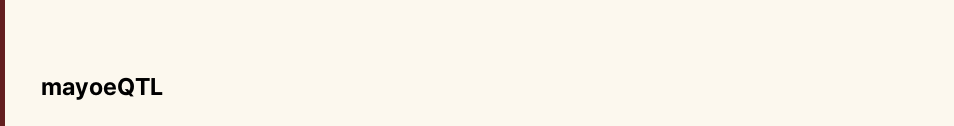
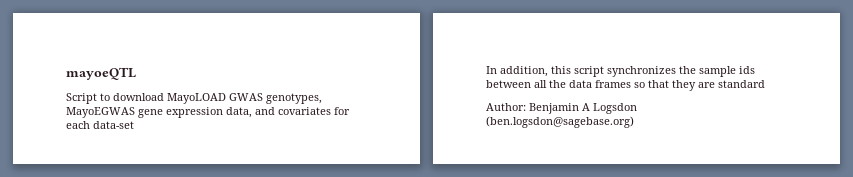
(163, 88) none -> [66,93,322,104] [66,107,350,118] [66,121,134,129] [486,66,755,77] [486,80,765,91] [486,103,637,114] [486,116,634,128] // Script to download MayoLOAD GWAS genotypes, MayoEGWAS gene expression data, and covariates for each data-set // In addition, this script synchronizes the sample ids between all the data frames so that they are standard // Author: Benjamin A Logsdon (ben.logsdon@sagebase.org)

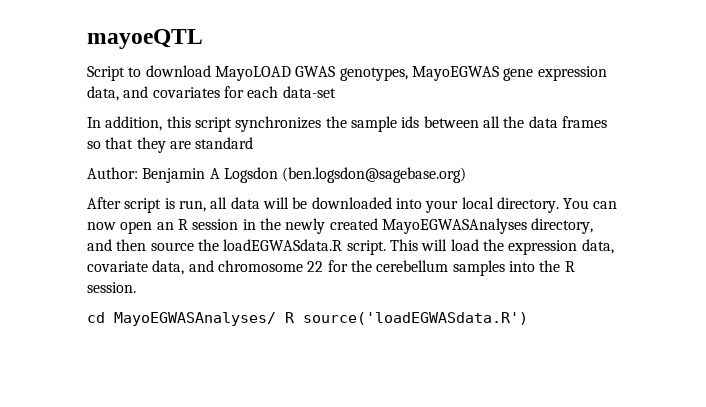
(634, 122) none -> [87,197,618,213] [87,218,594,234] [87,239,614,255] [87,260,575,276] [87,282,136,293] [87,312,528,326] // After script is run, all data will be downloaded into your local directory. You can now open an R session in the newly created MayoEGWASAnalyses directory, and then source the loadEGWASdata.R script. This will load the expression data, covariate data, and chromosome 22 for the cerebellum samples into the R session. // cd MayoEGWASAnalyses/ R source('loadEGWASdata.R')

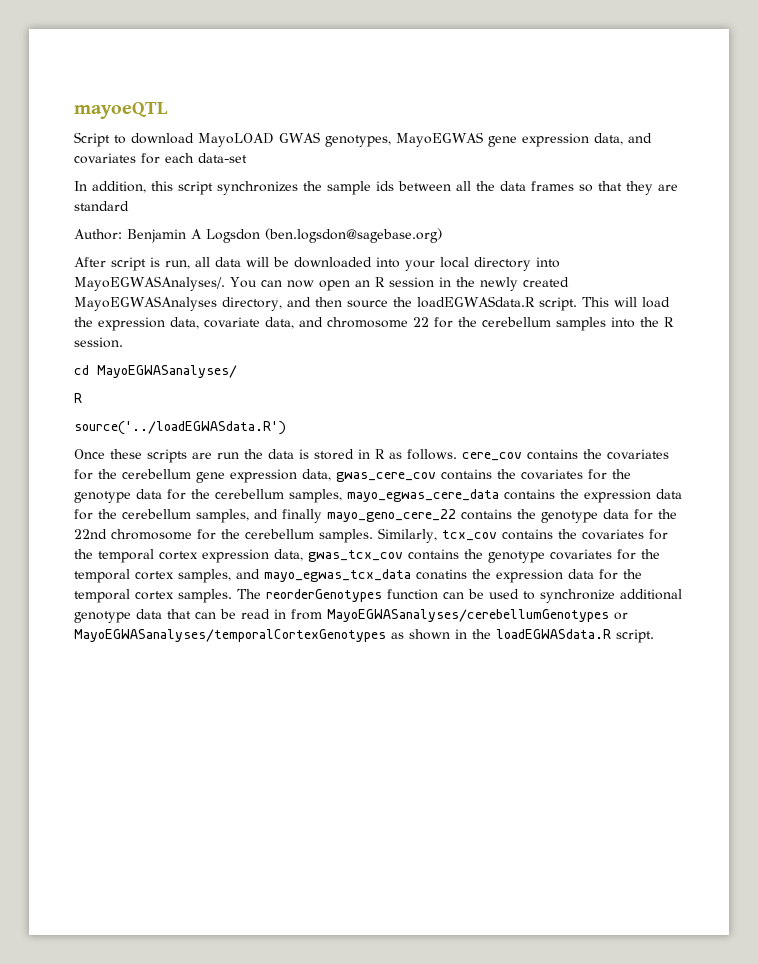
[496,197,559,213] directory. -> [474,257,560,271] [74,276,225,291] directory into MayoEGWASAnalyses/.
[114,312,528,326] MayoEGWASAnalyses/ R source('loadEGWASdata.R') -> [97,365,237,378] [74,393,82,403] [74,421,286,435] [74,449,669,463] [74,469,631,483] [74,489,682,503] [74,509,677,523] [74,528,668,543] [74,549,660,563] [74,569,642,583] [74,589,682,603] [74,609,628,623] [74,629,654,643] MayoEGWASanalyses/ // R // source('../loadEGWASdata.R') // Once these scripts are run the data is stored in R as follows. cere_cov contains the covariates for the cerebellum gene expression data, gwas_cere_cov contains the covariates for the genotype data for the cerebellum samples, mayo_egwas_cere_data contains the expression data for the cerebellum samples, and finally mayo_geno_cere_22 contains the genotype data for the 22nd chromosome for the cerebellum samples. Similarly, tcx_cov contains the covariates for the temporal cortex expression data, gwas_tcx_cov contains the genotype covariates for the temporal cortex samples, and mayo_egwas_tcx_data conatins the expression data for the temporal cortex samples. The reorderGenotypes function can be used to synchronize additional genotype data that can be read in from MayoEGWASanalyses/cerebellumGenotypes or MayoEGWASanalyses/temporalCortexGenotypes as shown in the loadEGWASdata.R script.

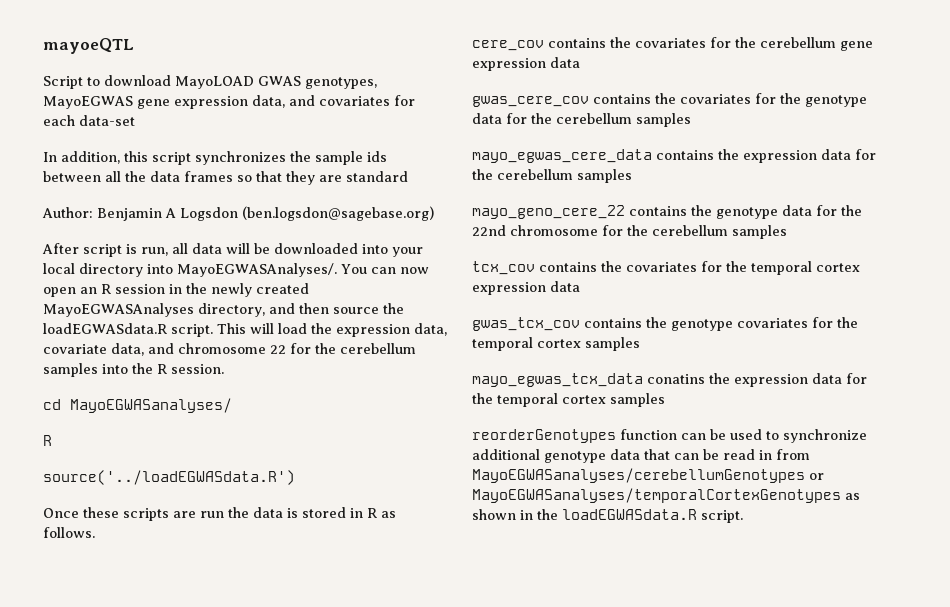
(457, 454) none -> (95, 532) //
[302,469,331,481] data, -> [550,57,580,68] data //
[289,489,342,503] samples, -> [636,113,691,127] samples //
[196,509,322,523] samples, and finally -> [577,169,632,183] samples //
[319,528,437,543] samples. Similarly, -> [732,225,787,239] samples //
[274,549,303,561] data, -> [550,281,580,292] data //
[178,569,260,583] samples, and -> [585,337,640,351] samples //
[178,589,261,603] samples. The -> [610,393,665,407] samples //

